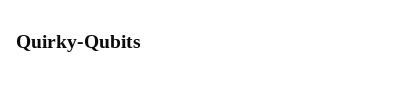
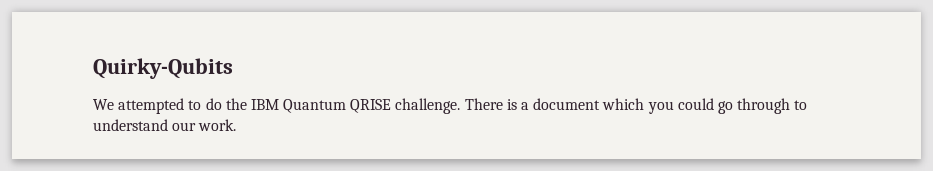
(141, 43) none -> [93,98,808,114] [93,119,237,131] // We attempted to do the IBM Quantum QRISE challenge. There is a document which you could go through to understand our work.

